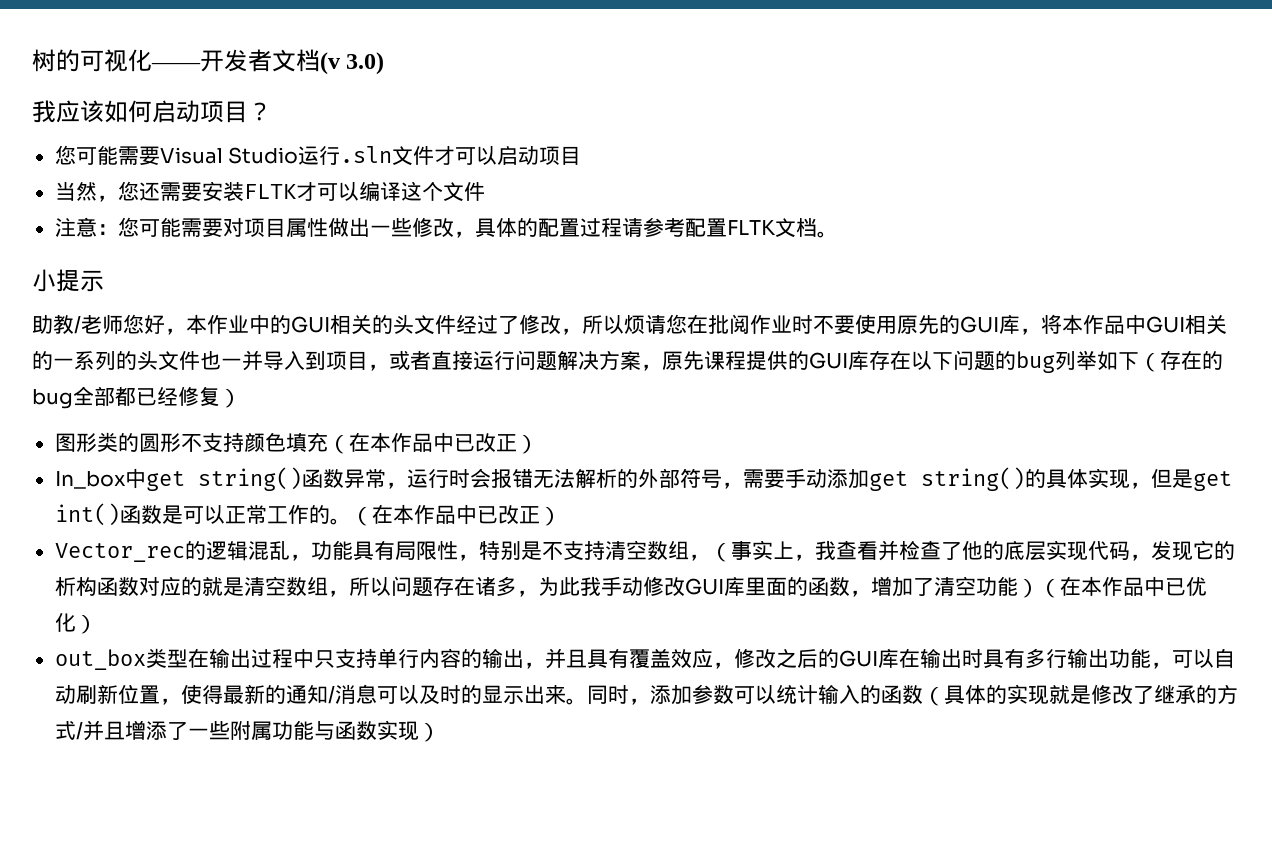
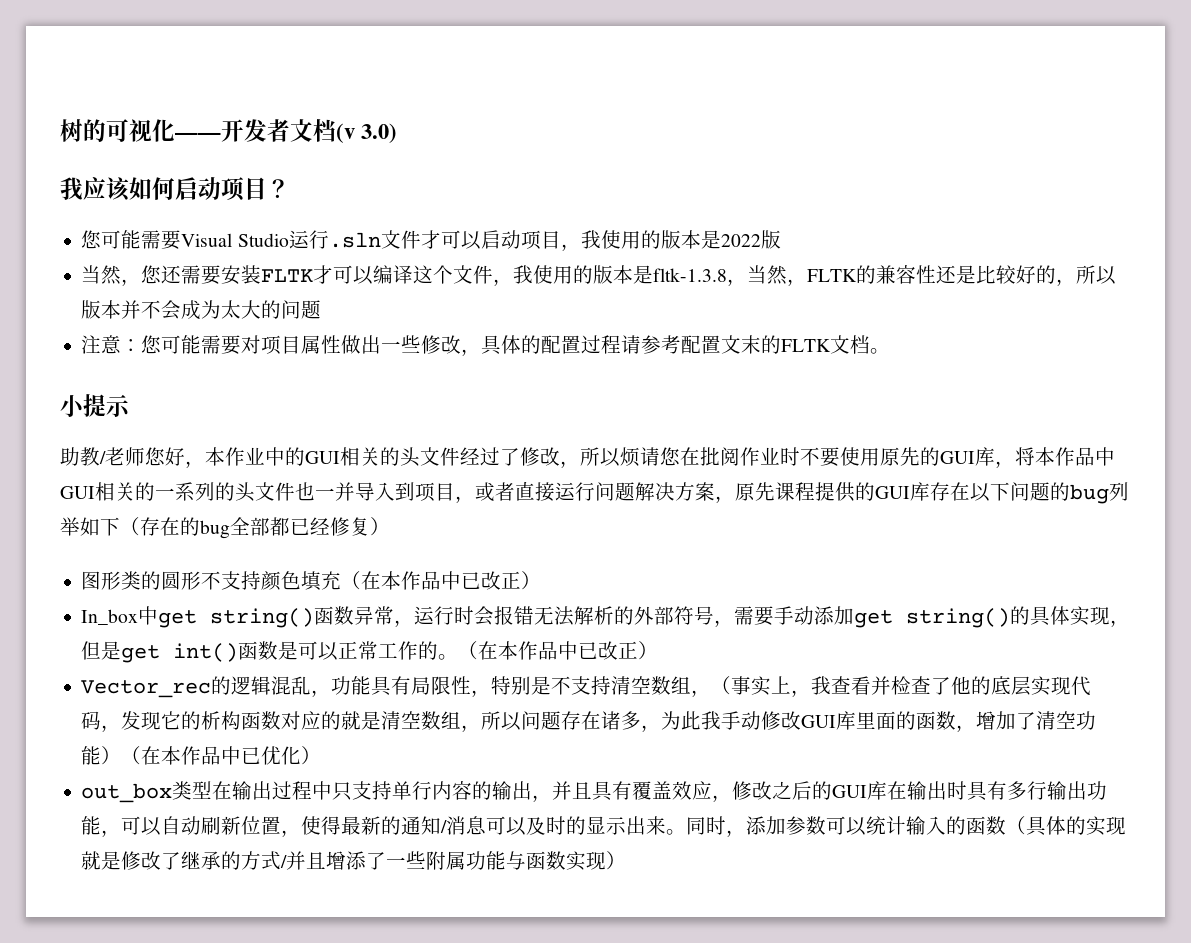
(582, 155) none -> [560,230,781,251] ，我使用的版本是2022版
(485, 191) none -> [493,265,1117,286] [81,300,322,320] ，我使用的版本是fltk-1.3.8，当然，FLTK的兼容性还是比较好的，所以版本并不会成为太大的问题
(727, 227) none -> [721,335,782,354] 文末的

